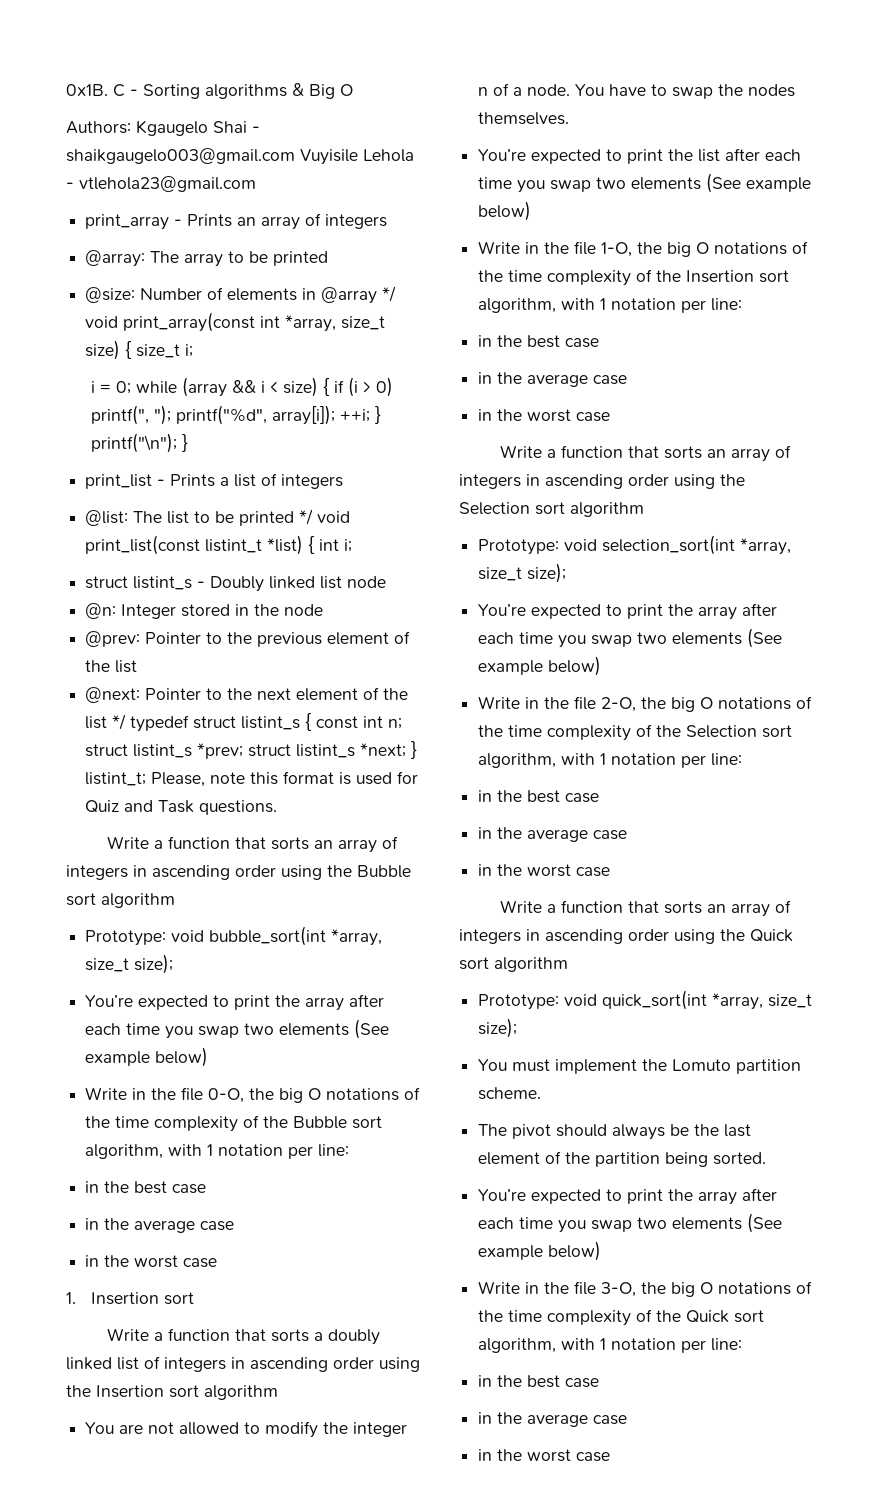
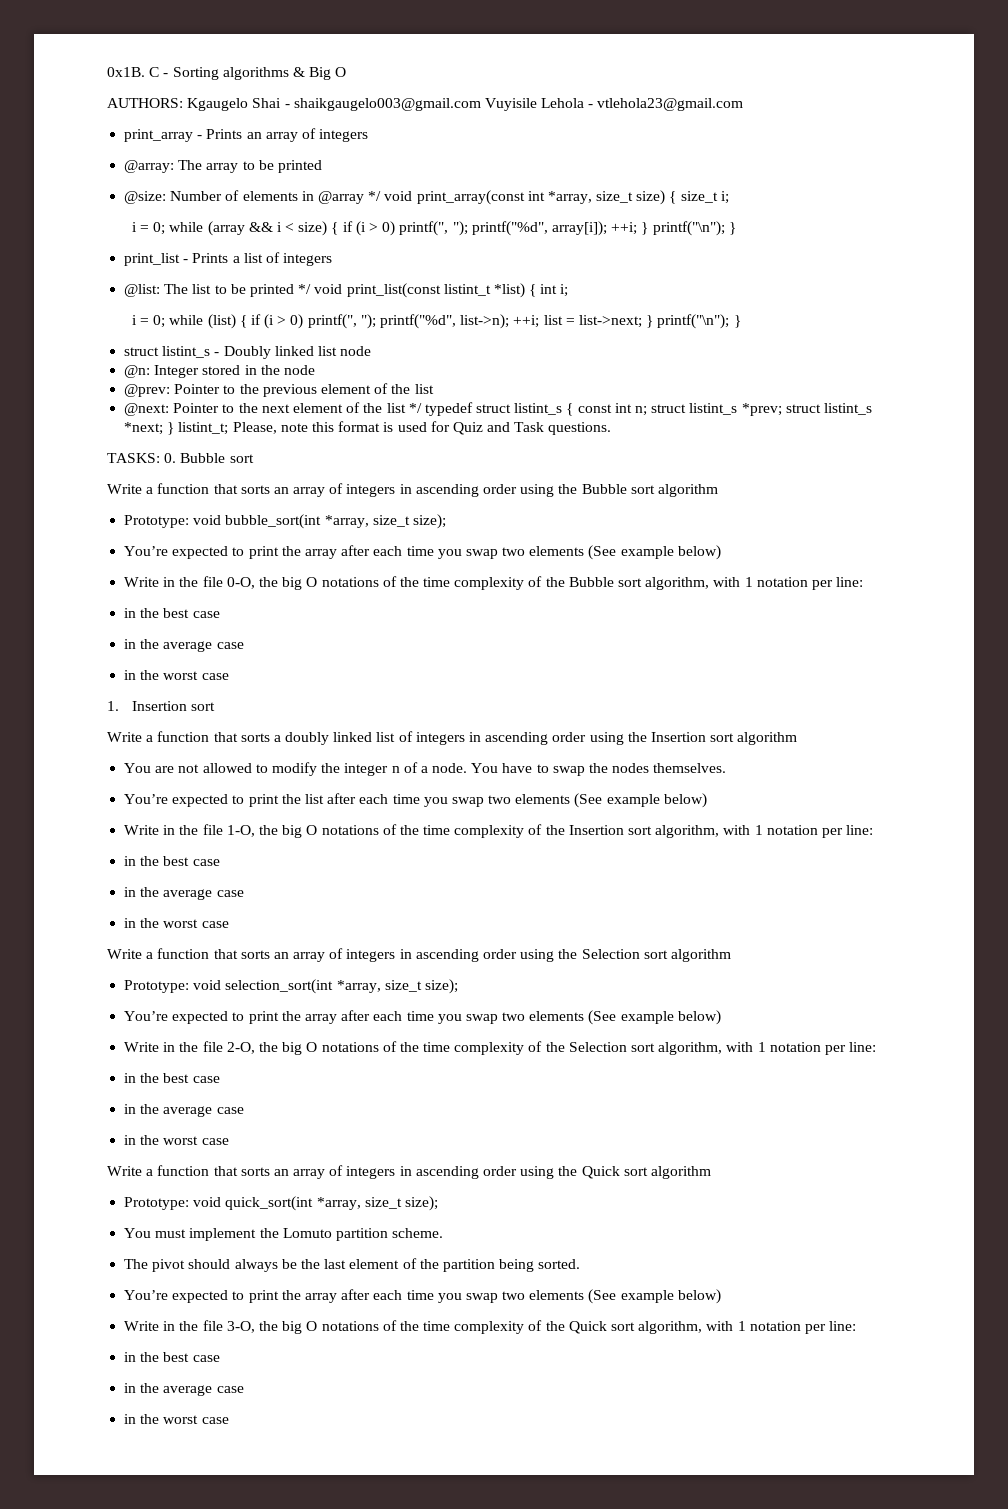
[66,121,131,134] Authors: -> [107,98,183,108] AUTHORS:
(353, 545) none -> [131,314,741,329] // i = 0; while (list) { if (i > 0) printf(", "); printf("%d", list->n); ++i; list = list->next; } printf("\n"); }
(278, 807) none -> [107,453,254,463] // TASKS: 0. Bubble sort

